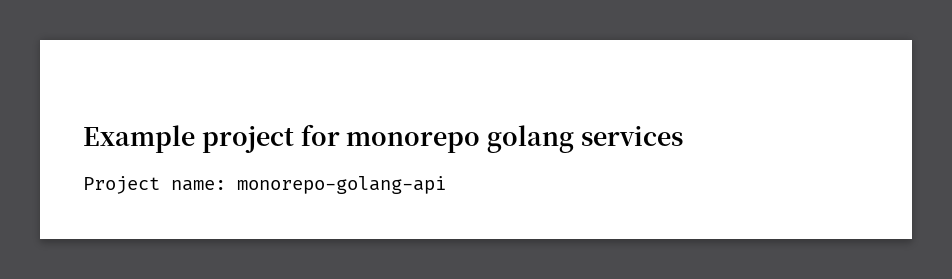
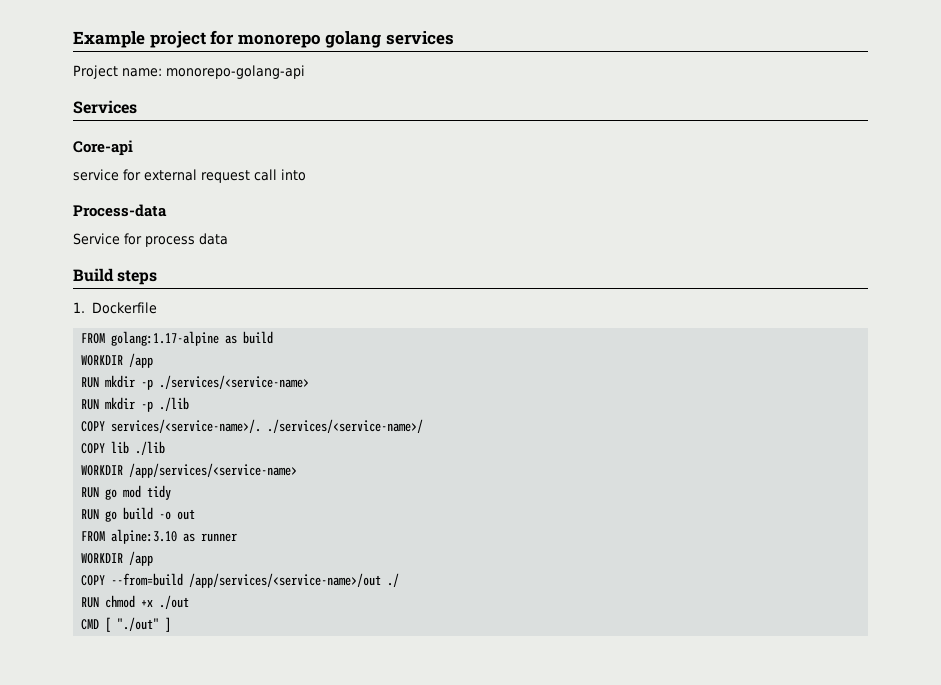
(446, 185) none -> [73,100,137,114] [73,140,133,156] [73,169,306,183] [73,204,167,217] [73,233,228,247] [73,268,158,285] [73,302,157,314] [81,331,274,346] [81,353,154,368] [81,375,310,390] [81,397,190,412] [81,419,424,433] [81,441,166,455] [81,463,298,478] [81,485,172,500] [81,507,196,522] [81,529,238,544] [81,551,154,566] [81,573,400,588] [81,595,190,609] [81,617,172,632] // Services // Core-api // service for external request call into // Process-data // Service for process data // Build steps // 1. Dockerfile // FROM golang:1.17-alpine as build // WORKDIR /app // RUN mkdir -p ./services/<service-name> // RUN mkdir -p ./lib // COPY services/<service-name>/. ./services/<service-name>/ // COPY lib ./lib // WORKDIR /app/services/<service-name> // RUN go mod tidy // RUN go build -o out // FROM alpine:3.10 as runner // WORKDIR /app // COPY --from=build /app/services/<service-name>/out ./ // RUN chmod +x ./out // CMD [ "./out" ]

